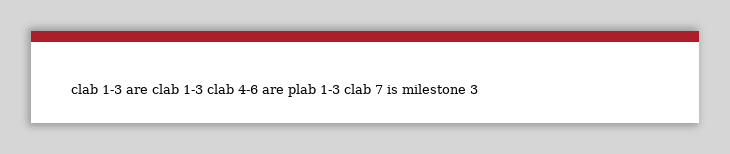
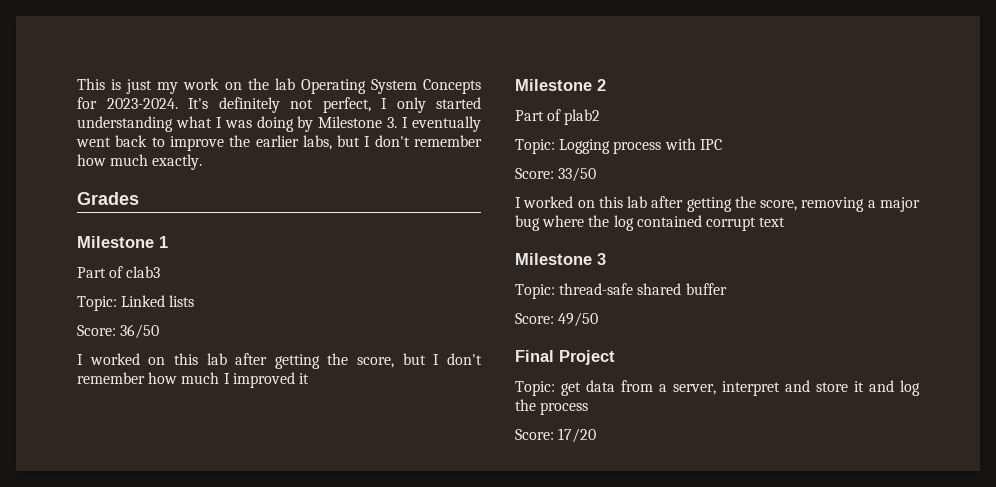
[71,84,478,97] clab 1-3 are clab 1-3 clab 4-6 are plab 1-3 clab 7 is milestone 3 -> [77,78,481,94] [77,97,481,113] [77,116,482,132] [76,135,483,151] [77,154,203,170] [77,192,139,205] [77,236,168,248] [77,266,161,278] [77,295,195,311] [77,324,160,339] [77,353,482,369] [77,372,309,388] [515,79,606,91] [515,109,601,125] [515,138,722,154] [515,167,597,182] [515,196,920,212] [515,215,786,231] [515,253,606,265] [515,283,727,299] [515,312,599,327] [515,350,615,365] [515,380,920,396] [515,399,589,415] [515,428,597,443] This is just my work on the lab Operating System Concepts for 2023-2024. It's definitely not perfect, I only started understanding what I was doing by Milestone 3. I eventually went back to improve the earlier labs, but I don't remember how much exactly. // Grades // Milestone 1 // Part of clab3 // Topic: Linked lists // Score: 36/50 // I worked on this lab after getting the score, but I don't remember how much I improved it // Milestone 2 // Part of plab2 // Topic: Logging process with IPC // Score: 33/50 // I worked on this lab after getting the score, removing a major bug where the log contained corrupt text // Milestone 3 // Topic: thread-safe shared buffer // Score: 49/50 // Final Project // Topic: get data from a server, interpret and store it and log the process // Score: 17/20

